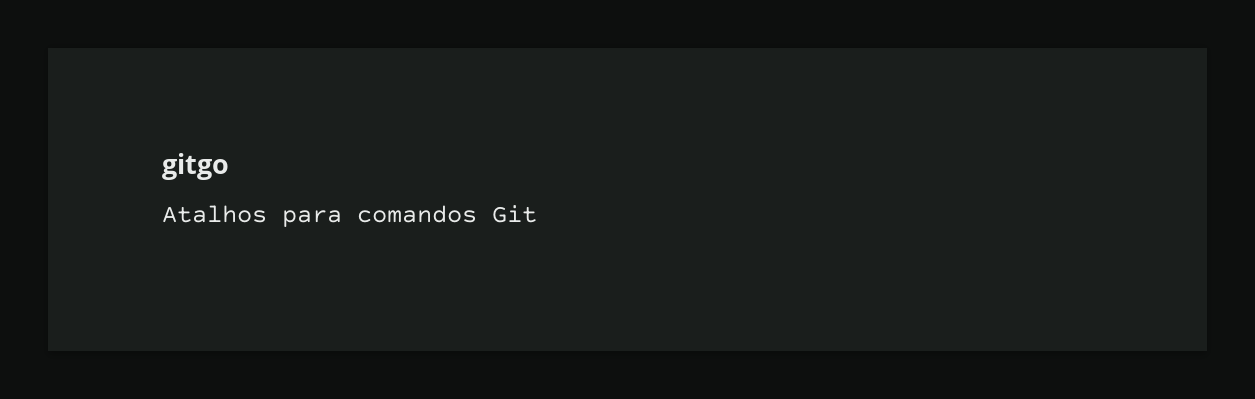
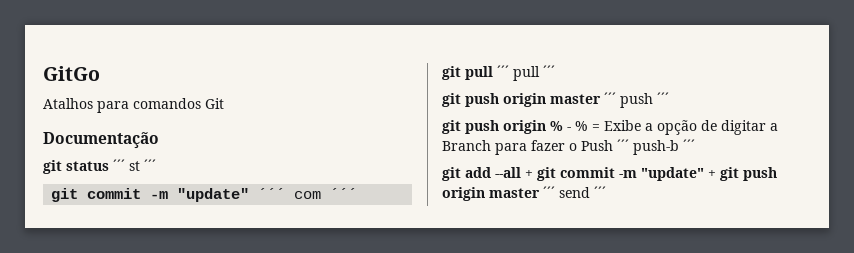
[162,153,229,180] gitgo -> [43,66,100,81] GitGo
(537, 214) none -> [43,132,159,149] [43,159,156,174] [51,188,358,202] [442,65,555,81] [442,92,669,108] [442,120,778,135] [442,139,695,155] [442,167,777,181] [442,186,606,201] // Documentação // git status ´´´ st ´´´ // git commit -m "update" ´´´ com ´´´ // git pull ´´´ pull ´´´ // git push origin master ´´´ push ´´´ // git push origin % - % = Exibe a opção de digitar a Branch para fazer o Push ´´´ push-b ´´´ // git add --all + git commit -m "update" + git push origin master ´´´ send ´´´

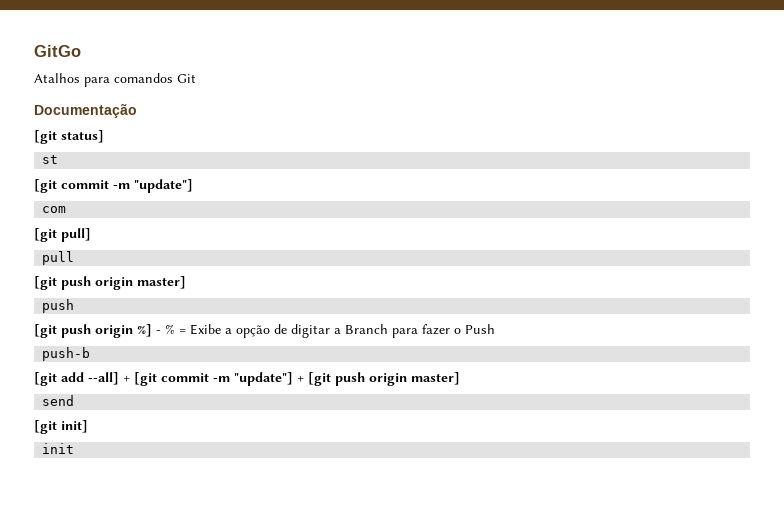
[43,159,156,174] [51,188,286,202] git status ´´´ st ´´´ // git commit -m "update" ´´´ -> [34,130,104,144] [42,155,59,164] [34,179,193,193] [git status] // st // [git commit -m "update"] //
[330,188,358,199] [442,65,555,81] [442,92,669,108] [442,120,563,134] ´´´ // git pull ´´´ pull ´´´ // git push origin master ´´´ push ´´´ // git push origin % -> [34,228,91,242] [42,251,75,265] [34,276,186,290] [42,299,75,313] [34,324,152,338] // [git pull] // pull // [git push origin master] // push // [git push origin %]
[617,139,629,151] ´´´ -> (495, 329) //
[683,139,695,151] [442,167,777,181] [442,186,606,201] ´´´ // git add --all + git commit -m "update" + git push origin master ´´´ send ´´´ -> [34,372,460,386] [42,395,75,406] [34,420,88,434] [42,443,75,454] // [git add --all] + [git commit -m "update"] + [git push origin master] // send // [git init] // init

